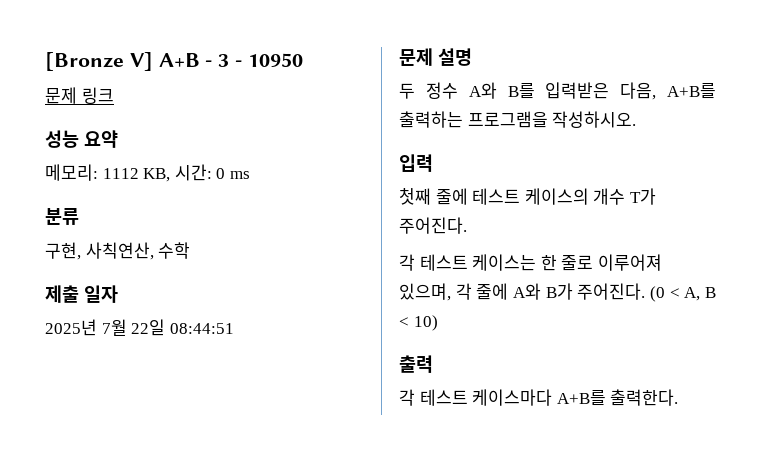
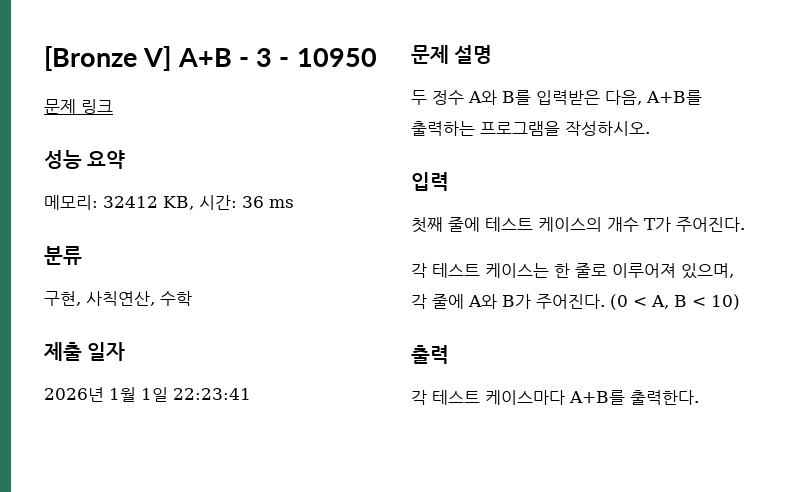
[102,168,139,179] 1112 -> [103,196,158,208] 32412
[216,168,226,179] 0 -> [242,196,264,208] 36
[45,319,234,336] 2025년 7월 22일 08:44:51 -> [44,387,251,402] 2026년 1월 1일 22:23:41

